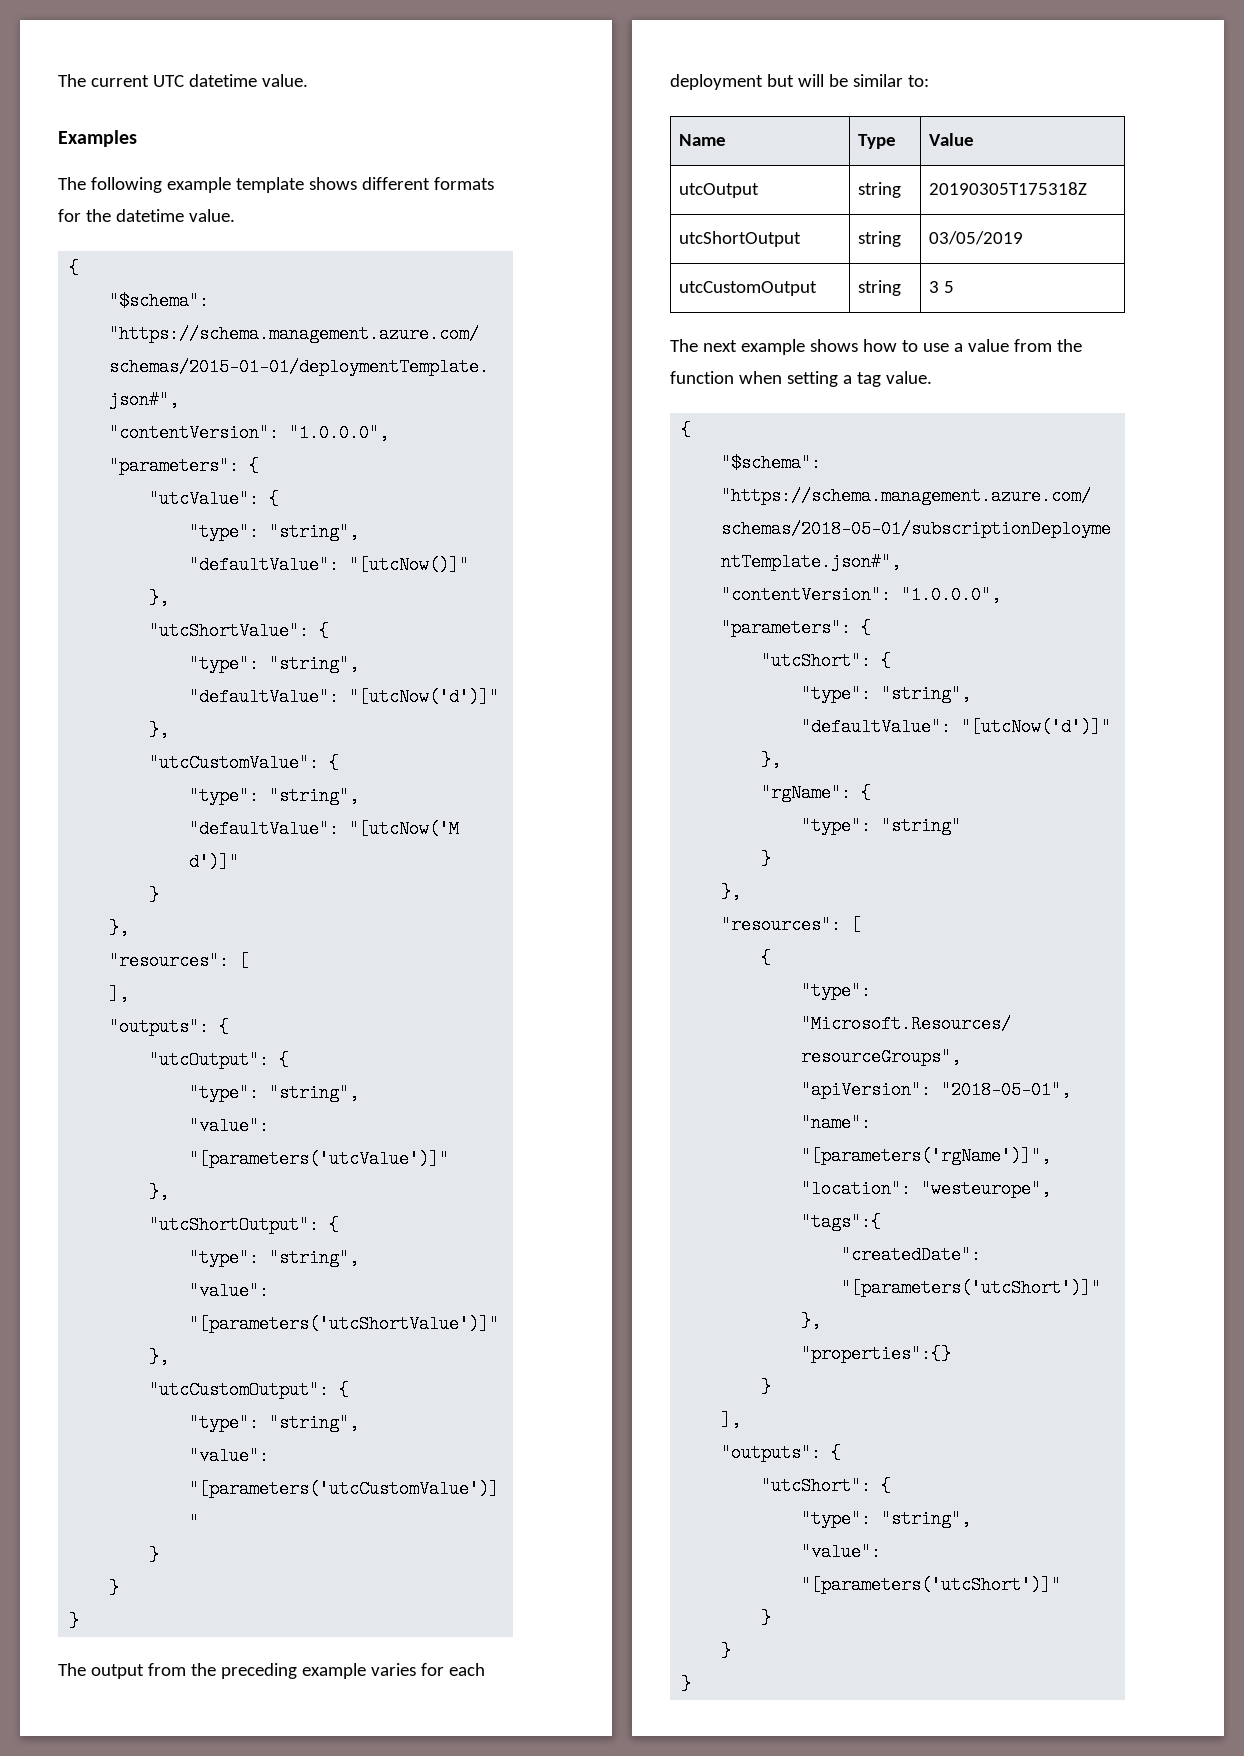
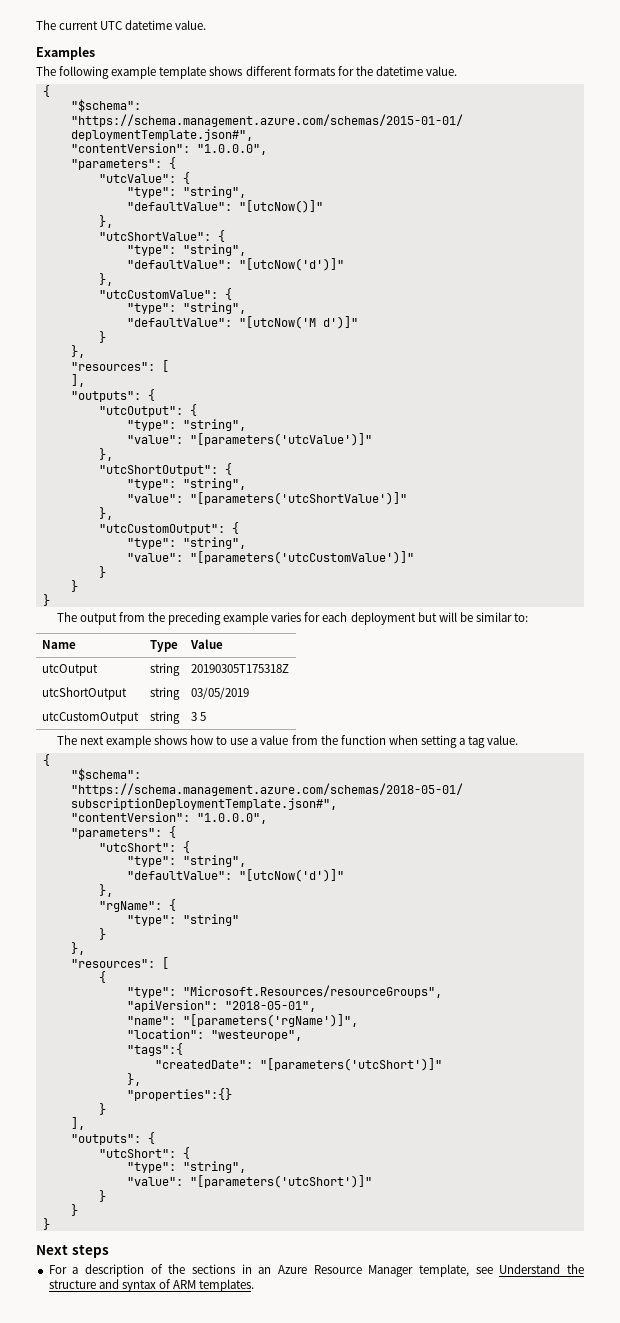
(692, 1684) none -> [36,1244,109,1258] [48,1264,584,1277] [48,1279,255,1292] // Next steps // For a description of the sections in an Azure Resource Manager template, see Understand the structure and syntax of ARM templates.

